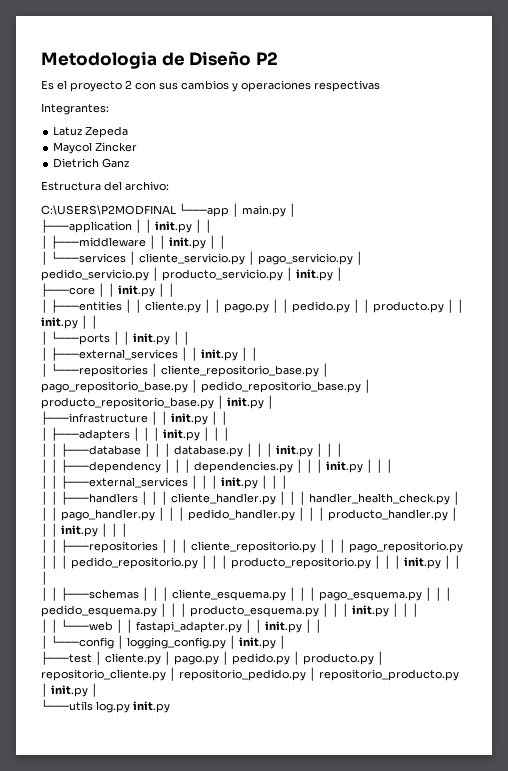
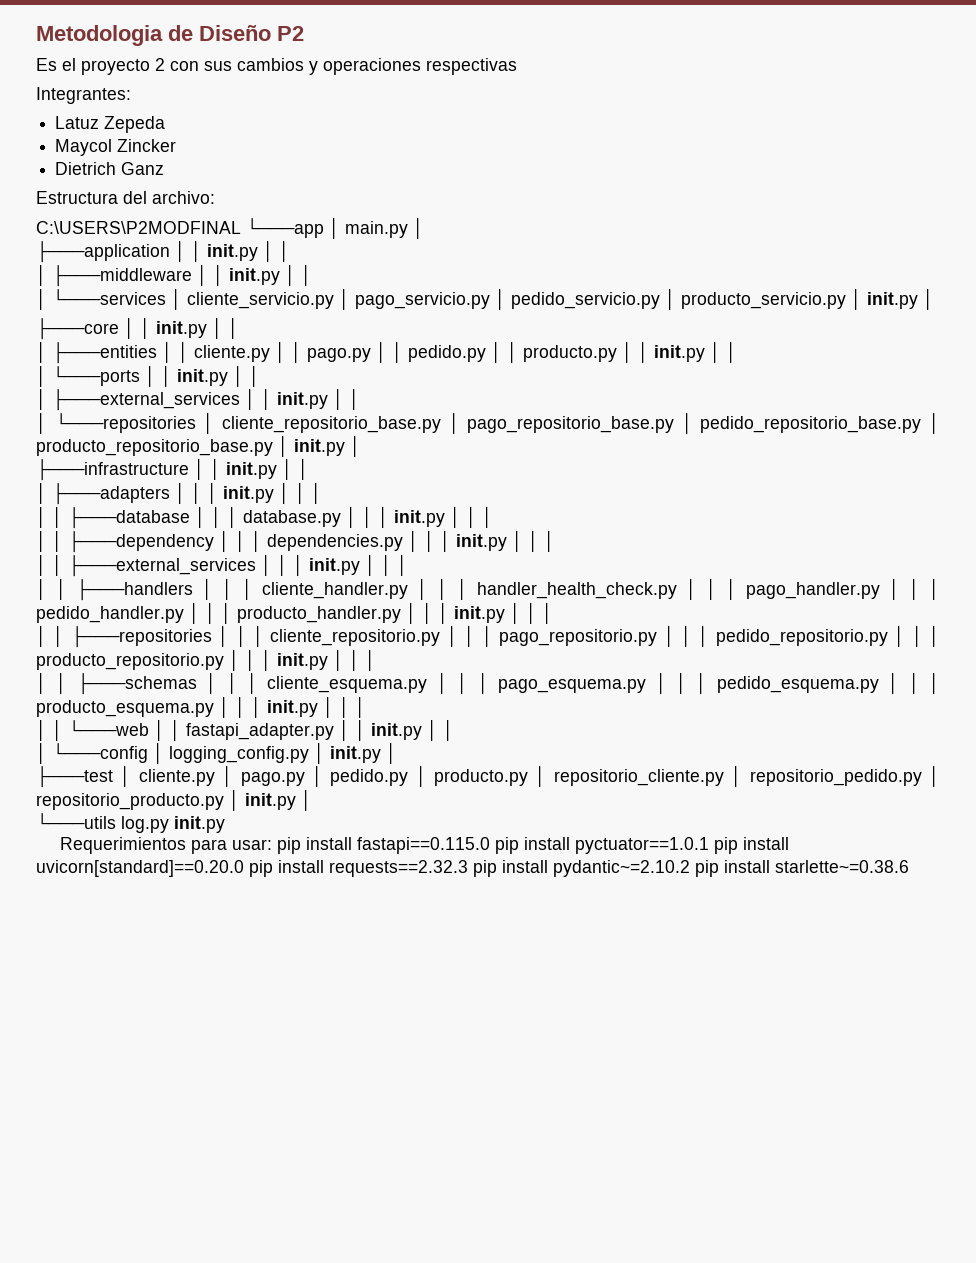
(170, 707) none -> [60,837,790,854] [36,860,909,877] // Requerimientos para usar: pip install fastapi==0.115.0 pip install pyctuator==1.0.1 pip install uvicorn[standard]==0.20.0 pip install requests==2.32.3 pip install pydantic~=2.10.2 pip install starlette~=0.38.6

